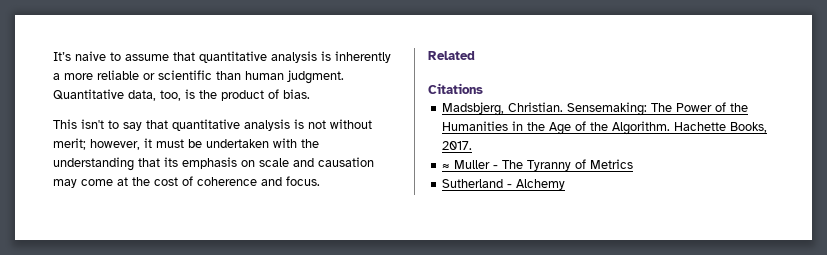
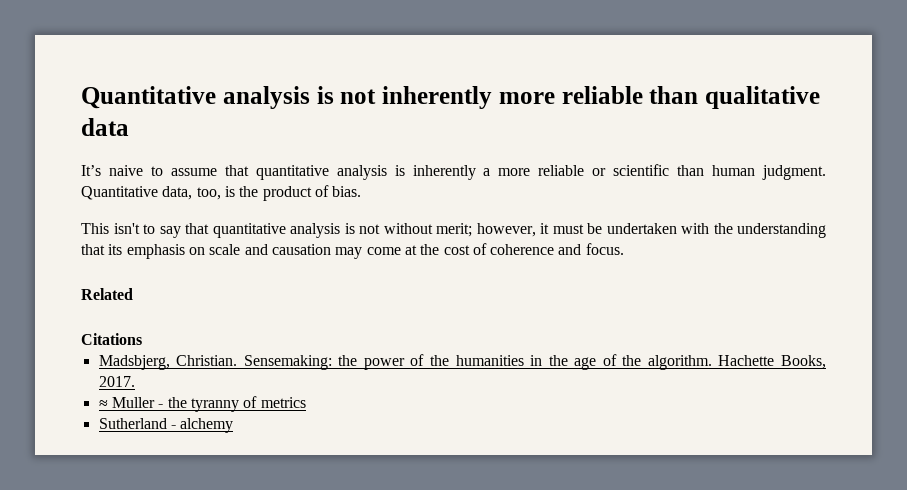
(53, 56) none -> [81,86,820,109] [81,118,129,136] Quantitative analysis is not inherently more reliable than qualitative data //
[651,102,749,112] [442,121,509,131] The Power of the Humanities -> [338,354,524,370] the power of the humanities
[549,121,671,135] Age of the Algorithm. -> [574,354,712,370] age of the algorithm.
[502,159,634,171] The Tyranny of Metrics -> [167,396,306,412] the tyranny of metrics
[516,179,566,190] Alchemy -> [180,418,234,433] alchemy

